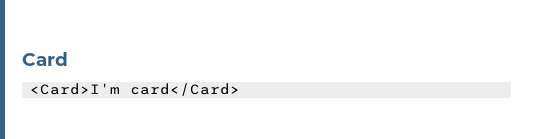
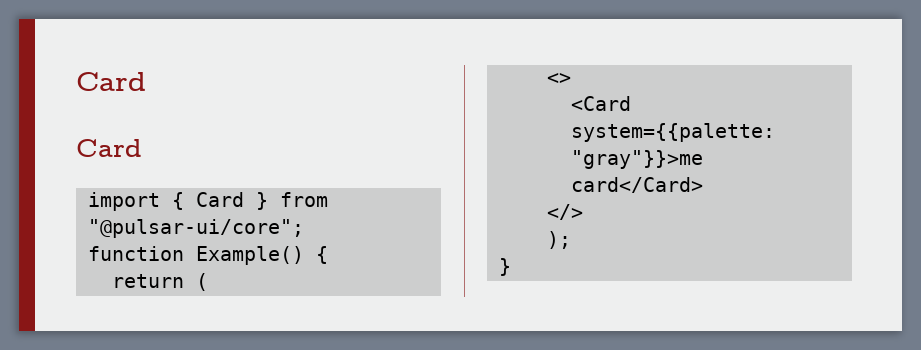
[22,52,68,66] [29,83,240,96] Card // <Card>I'm card</Card> -> [76,72,146,91] [76,139,142,157] [88,192,329,211] [88,219,305,238] [88,246,329,265] [112,273,209,291] [547,73,572,84] [571,96,632,111] [571,123,776,142] [571,150,704,169] [571,177,704,193] [547,204,584,220] [547,231,572,249] [499,258,512,276] Card // Card // import { Card } from "@pulsar-ui/core"; // function Example() { // return ( // <> // <Card system={{palette: "gray"}}>me card</Card> // </> // ); // }

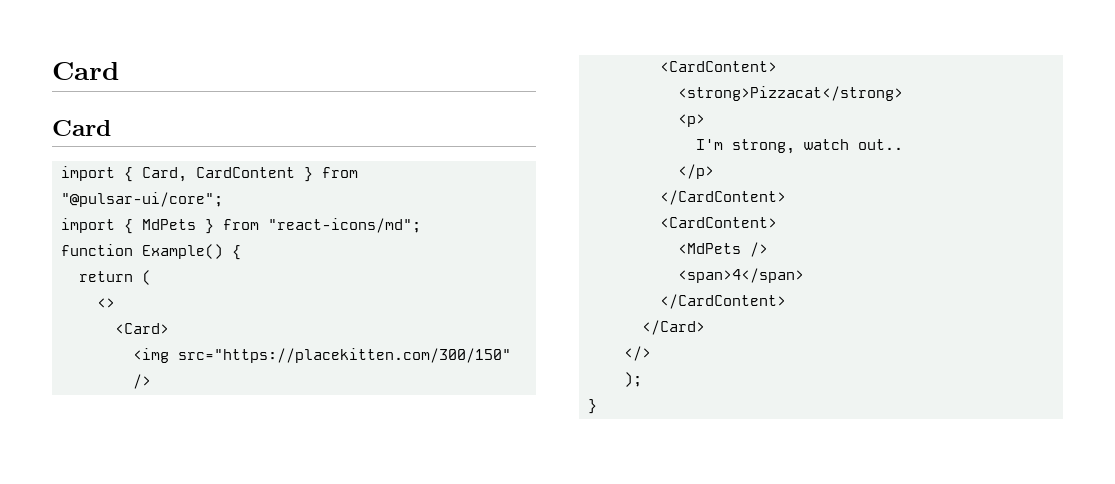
[196,192,245,207] Card -> [142,167,295,182] Card, CardContent
(305, 228) none -> [61,218,421,234] // import { MdPets } from "react-icons/md";
[571,96,632,111] [571,123,776,142] [571,150,704,169] [571,177,704,193] <Card system={{palette: "gray"}}>me card</Card> -> [115,323,169,334] [133,348,511,363] [133,374,151,389] [660,61,777,72] [678,86,903,101] [678,114,705,127] [696,139,903,154] [678,164,714,179] [660,190,786,205] [660,217,777,228] [678,242,768,257] [678,268,804,283] [660,294,786,309] [642,320,705,335] <Card> // <img src="https://placekitten.com/300/150" /> // <CardContent> // <strong>Pizzacat</strong> // <p> // I'm strong, watch out.. // </p> // </CardContent> // <CardContent> // <MdPets /> // <span>4</span> // </CardContent> // </Card>

